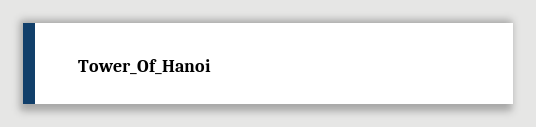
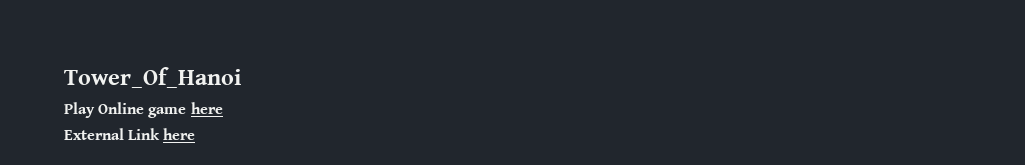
(211, 67) none -> [64,102,223,118] [64,128,196,140] // Play Online game here // External Link here

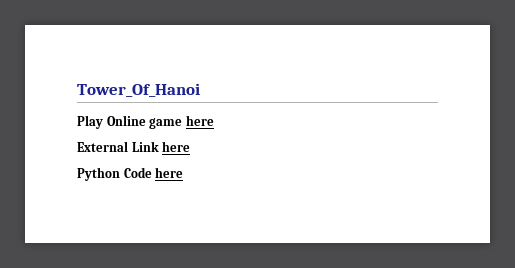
(196, 134) none -> [77,167,184,181] // Python Code here

